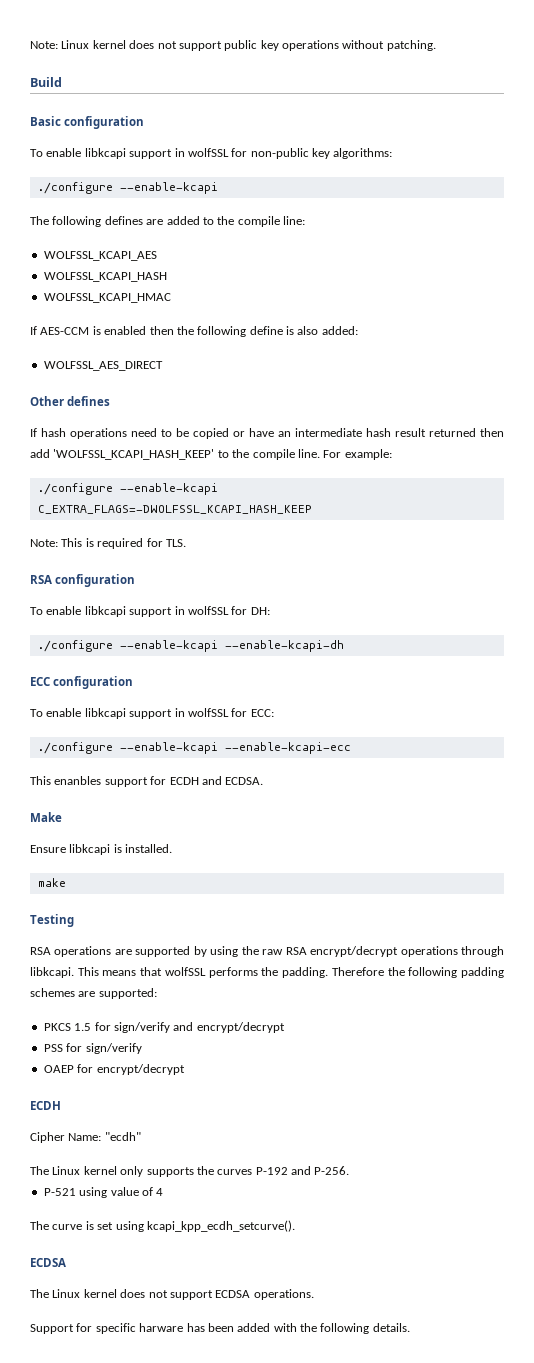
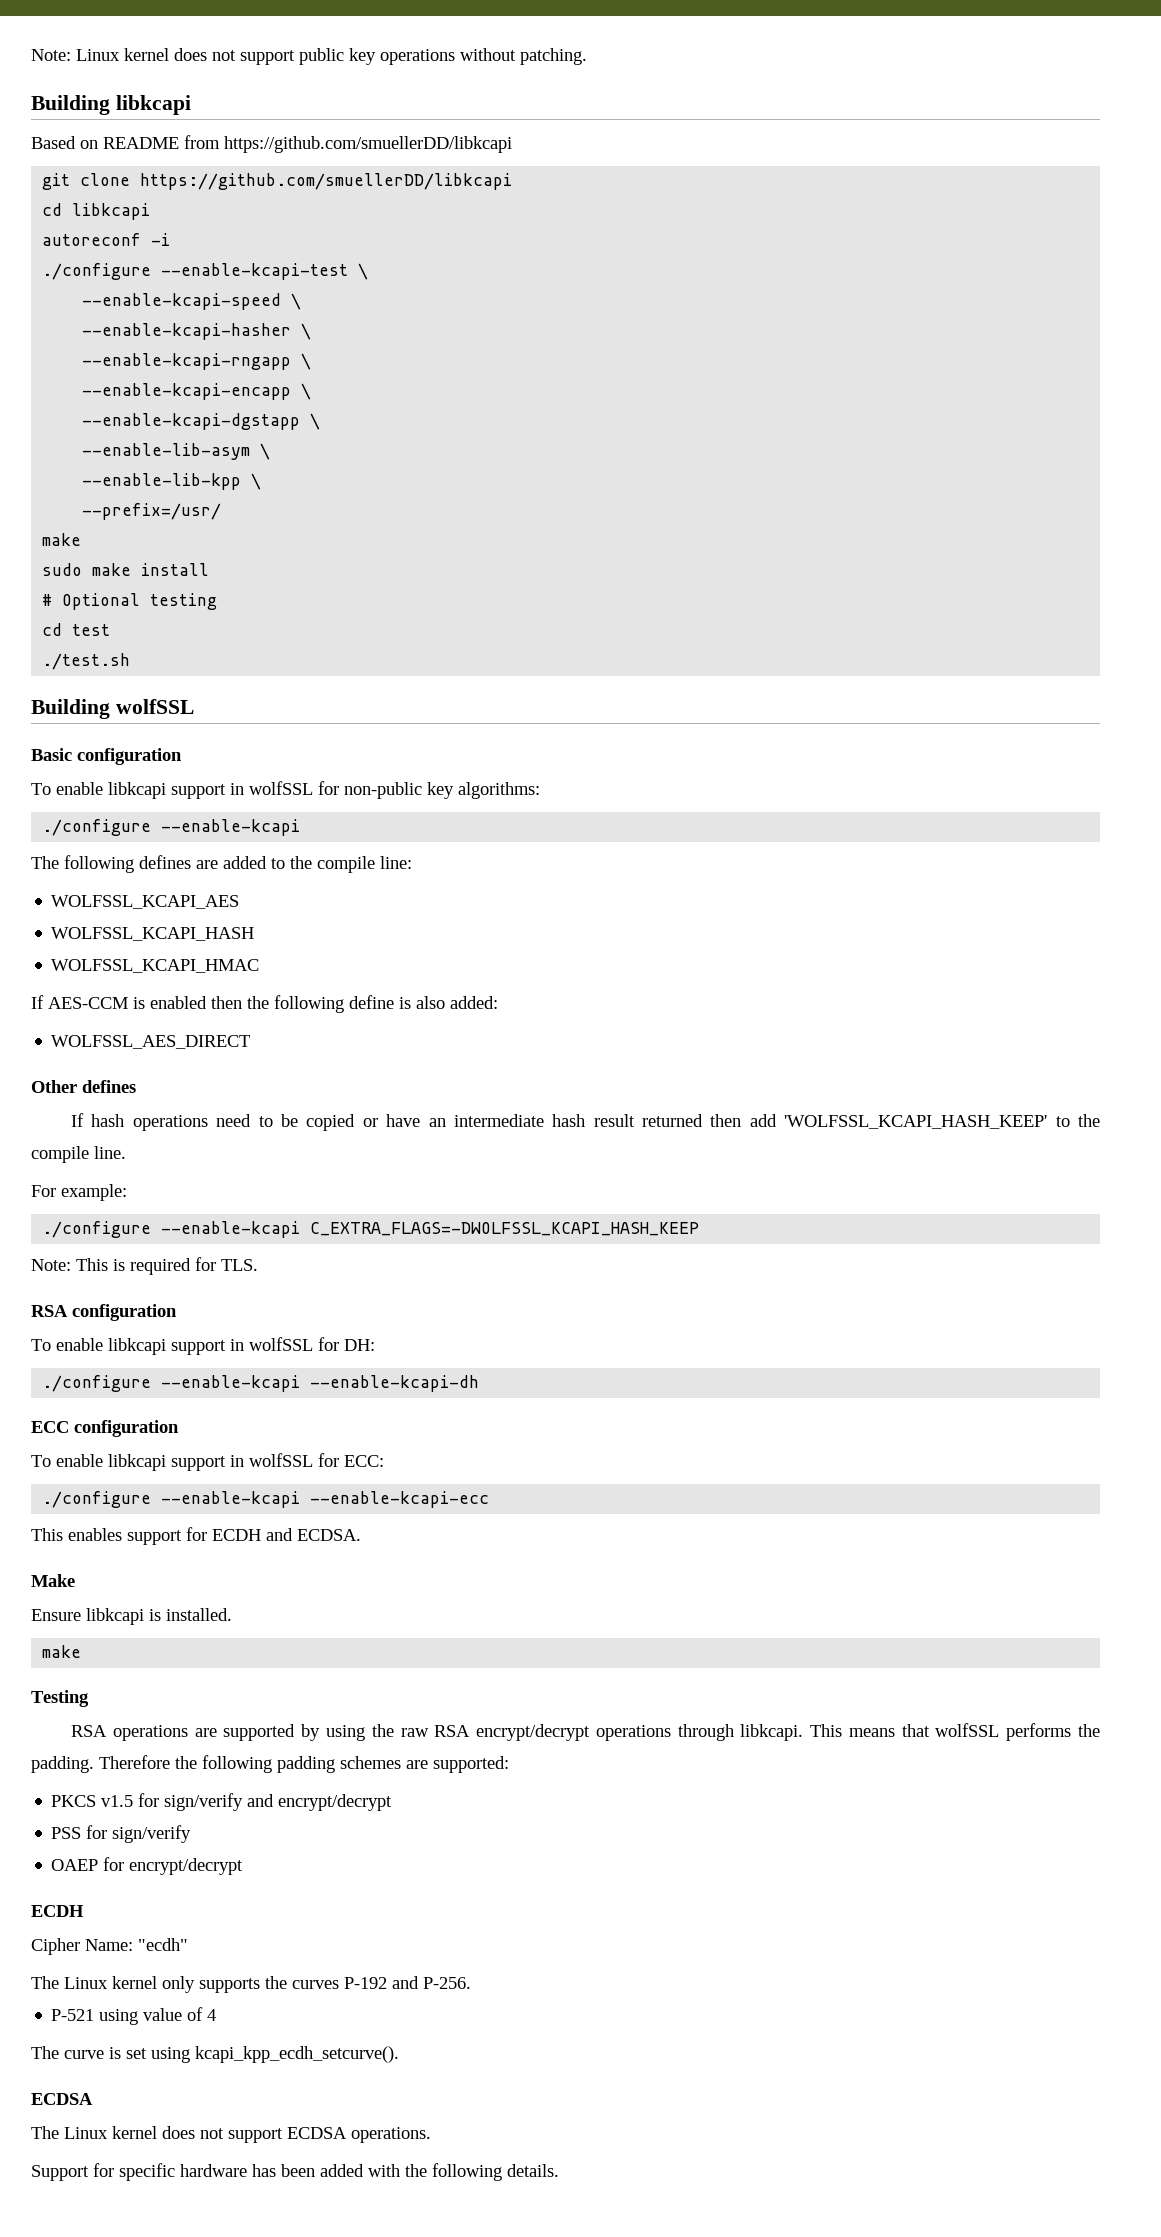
[30,77,62,87] Build -> [31,95,191,115] [31,135,512,153] [42,173,513,190] [42,203,151,220] [42,233,171,246] [42,263,369,280] [82,293,302,310] [82,323,312,340] [82,353,312,370] [82,383,312,400] [82,413,321,430] [82,443,271,460] [82,473,262,490] [82,503,222,520] [42,533,82,546] [42,563,210,576] [42,593,218,610] [42,623,111,636] [42,653,131,670] [31,699,194,719] Building libkcapi // Based on README from https://github.com/smuellerDD/libkcapi // git clone https://github.com/smuellerDD/libkcapi // cd libkcapi // autoreconf -i // ./configure --enable-kcapi-test \ // --enable-kcapi-speed \ // --enable-kcapi-hasher \ // --enable-kcapi-rngapp \ // --enable-kcapi-encapp \ // --enable-kcapi-dgstapp \ // --enable-lib-asym \ // --enable-lib-kpp \ // --prefix=/usr/ // make // sudo make install // # Optional testing // cd test // ./test.sh // Building wolfSSL
(320, 453) none -> (126, 1152) //
[54,776,102,785] enanbles -> [68,1528,122,1541] enables
[74,1023,92,1031] 1.5 -> [101,1795,134,1807] v1.5
[139,1323,184,1332] harware -> [180,2164,247,2177] hardware

